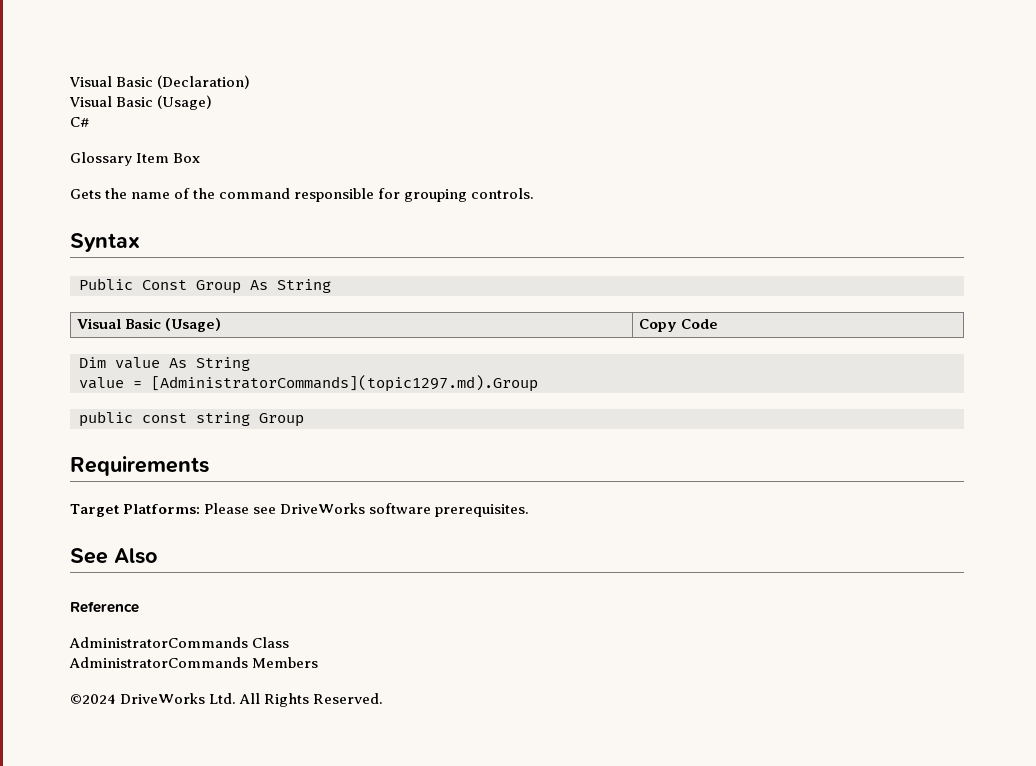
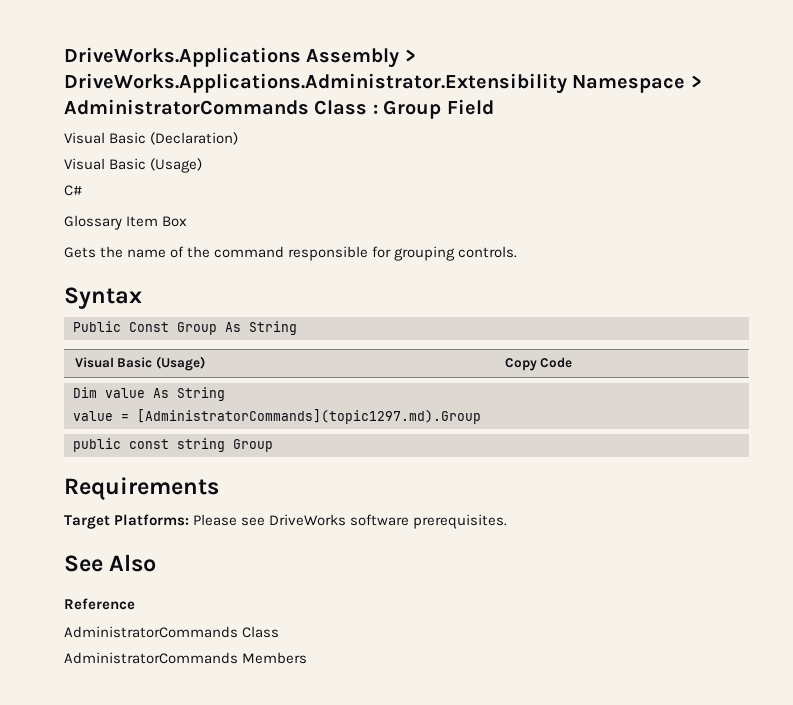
(69, 81) none -> [64,47,416,68] [64,73,702,94] [64,99,494,119] DriveWorks.Applications Assembly > DriveWorks.Applications.Administrator.Extensibility Namespace > AdministratorCommands Class : Group Field //
[70,693,384,707] // ©2024 DriveWorks Ltd. All Rights Reserved. -> (308, 658) none

